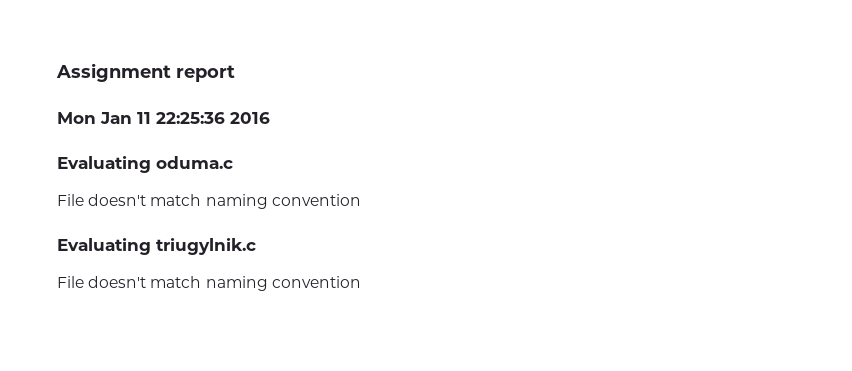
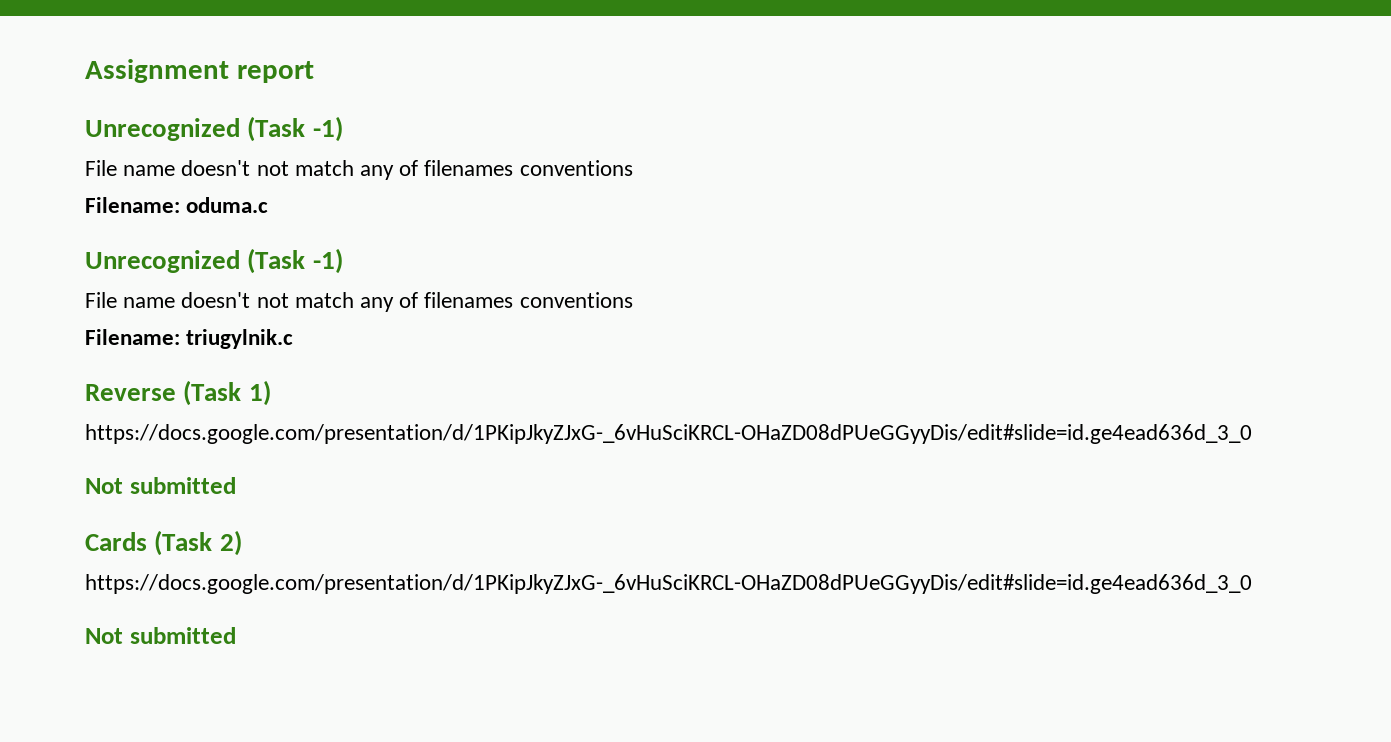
[57,112,270,124] [57,156,233,173] [57,194,361,209] [57,238,256,255] [57,276,361,291] Mon Jan 11 22:25:36 2016 // Evaluating oduma.c // File doesn't match naming convention // Evaluating triugylnik.c // File doesn't match naming convention -> [85,116,343,142] [85,160,633,180] [85,197,269,213] [85,248,343,274] [85,292,633,312] [85,329,294,349] [85,380,271,406] [85,424,1252,444] [85,477,236,494] [85,530,242,556] [85,574,1252,594] [85,627,236,644] Unrecognized (Task -1) // File name doesn't not match any of filenames conventions // Filename: oduma.c // Unrecognized (Task -1) // File name doesn't not match any of filenames conventions // Filename: triugylnik.c // Reverse (Task 1) // https://docs.google.com/presentation/d/1PKipJkyZJxG-_6vHuSciKRCL-OHaZD08dPUeGGyyDis/edit#slide=id.ge4ead636d_3_0 // Not submitted // Cards (Task 2) // https://docs.google.com/presentation/d/1PKipJkyZJxG-_6vHuSciKRCL-OHaZD08dPUeGGyyDis/edit#slide=id.ge4ead636d_3_0 // Not submitted

